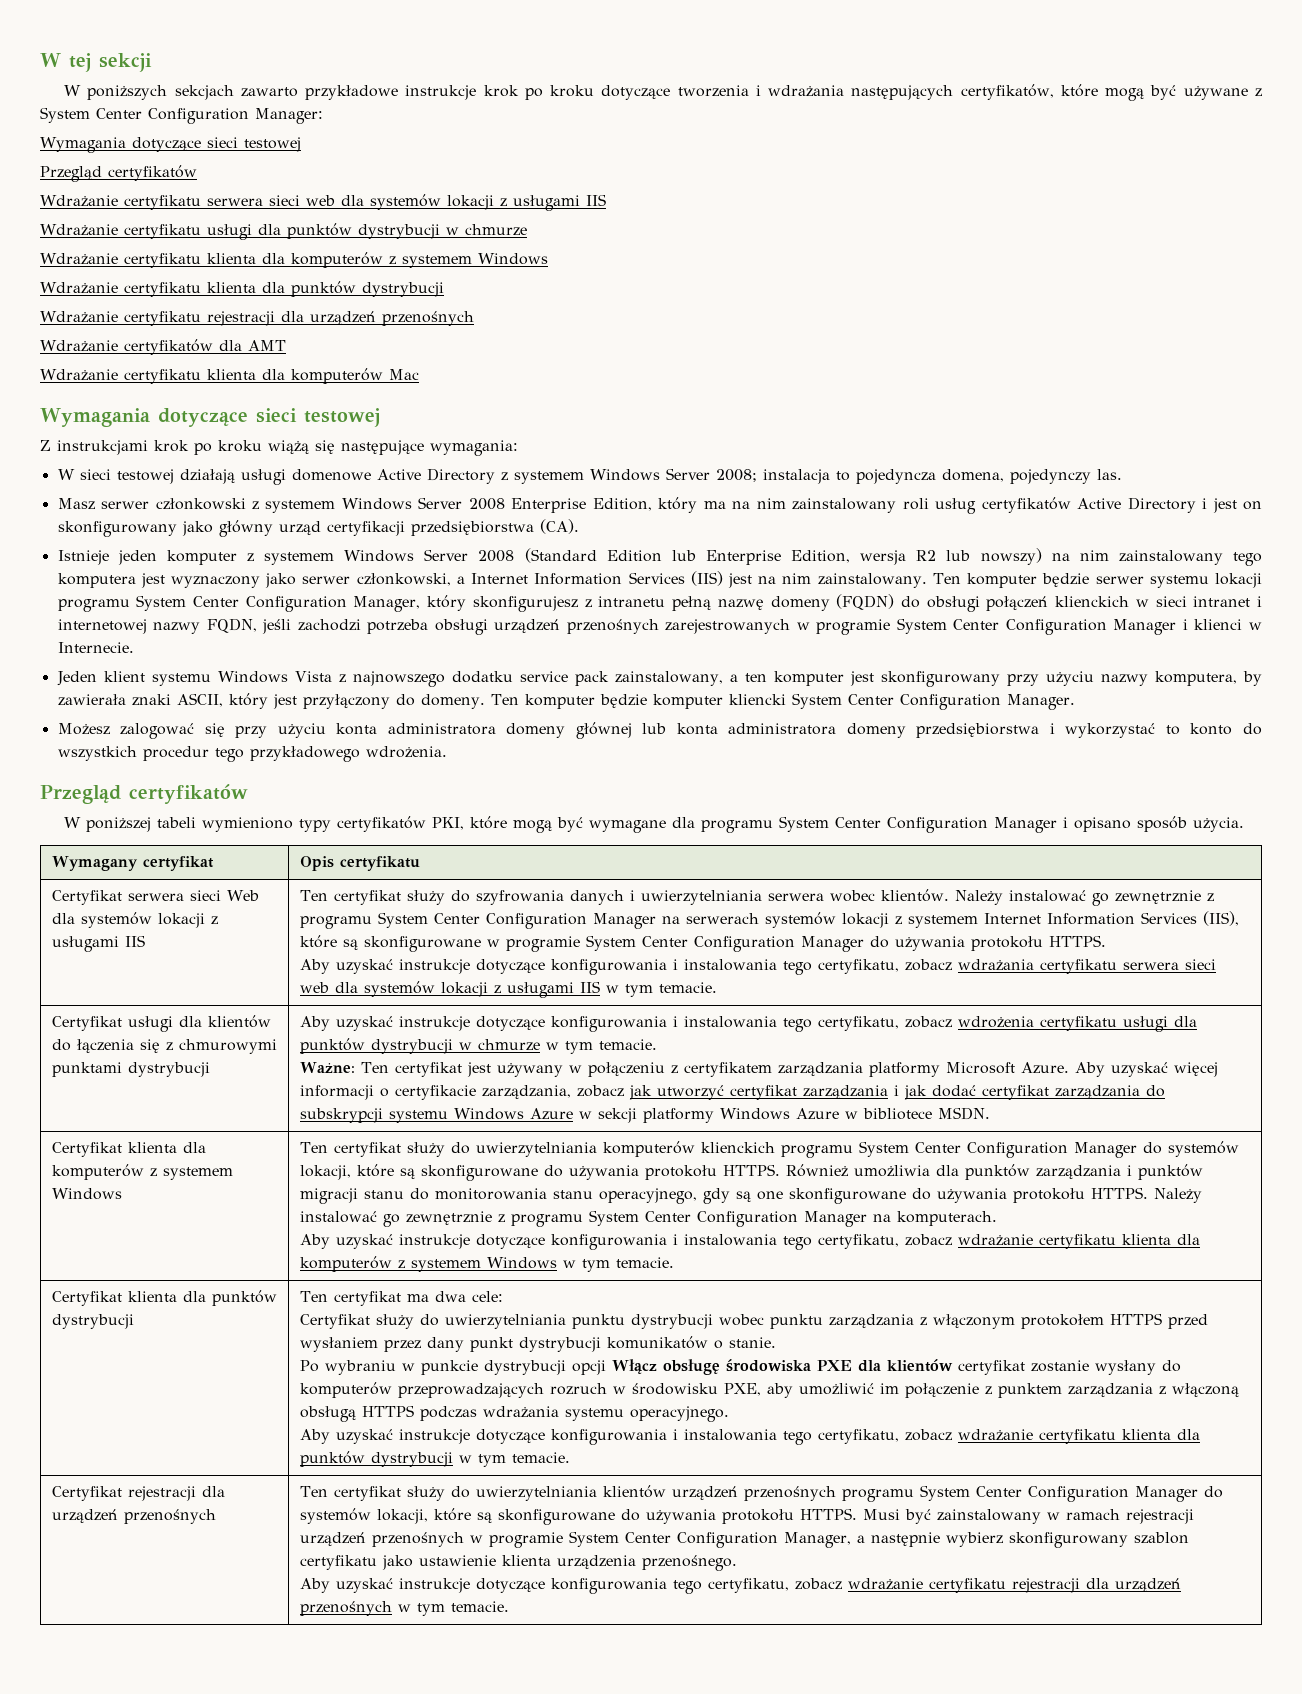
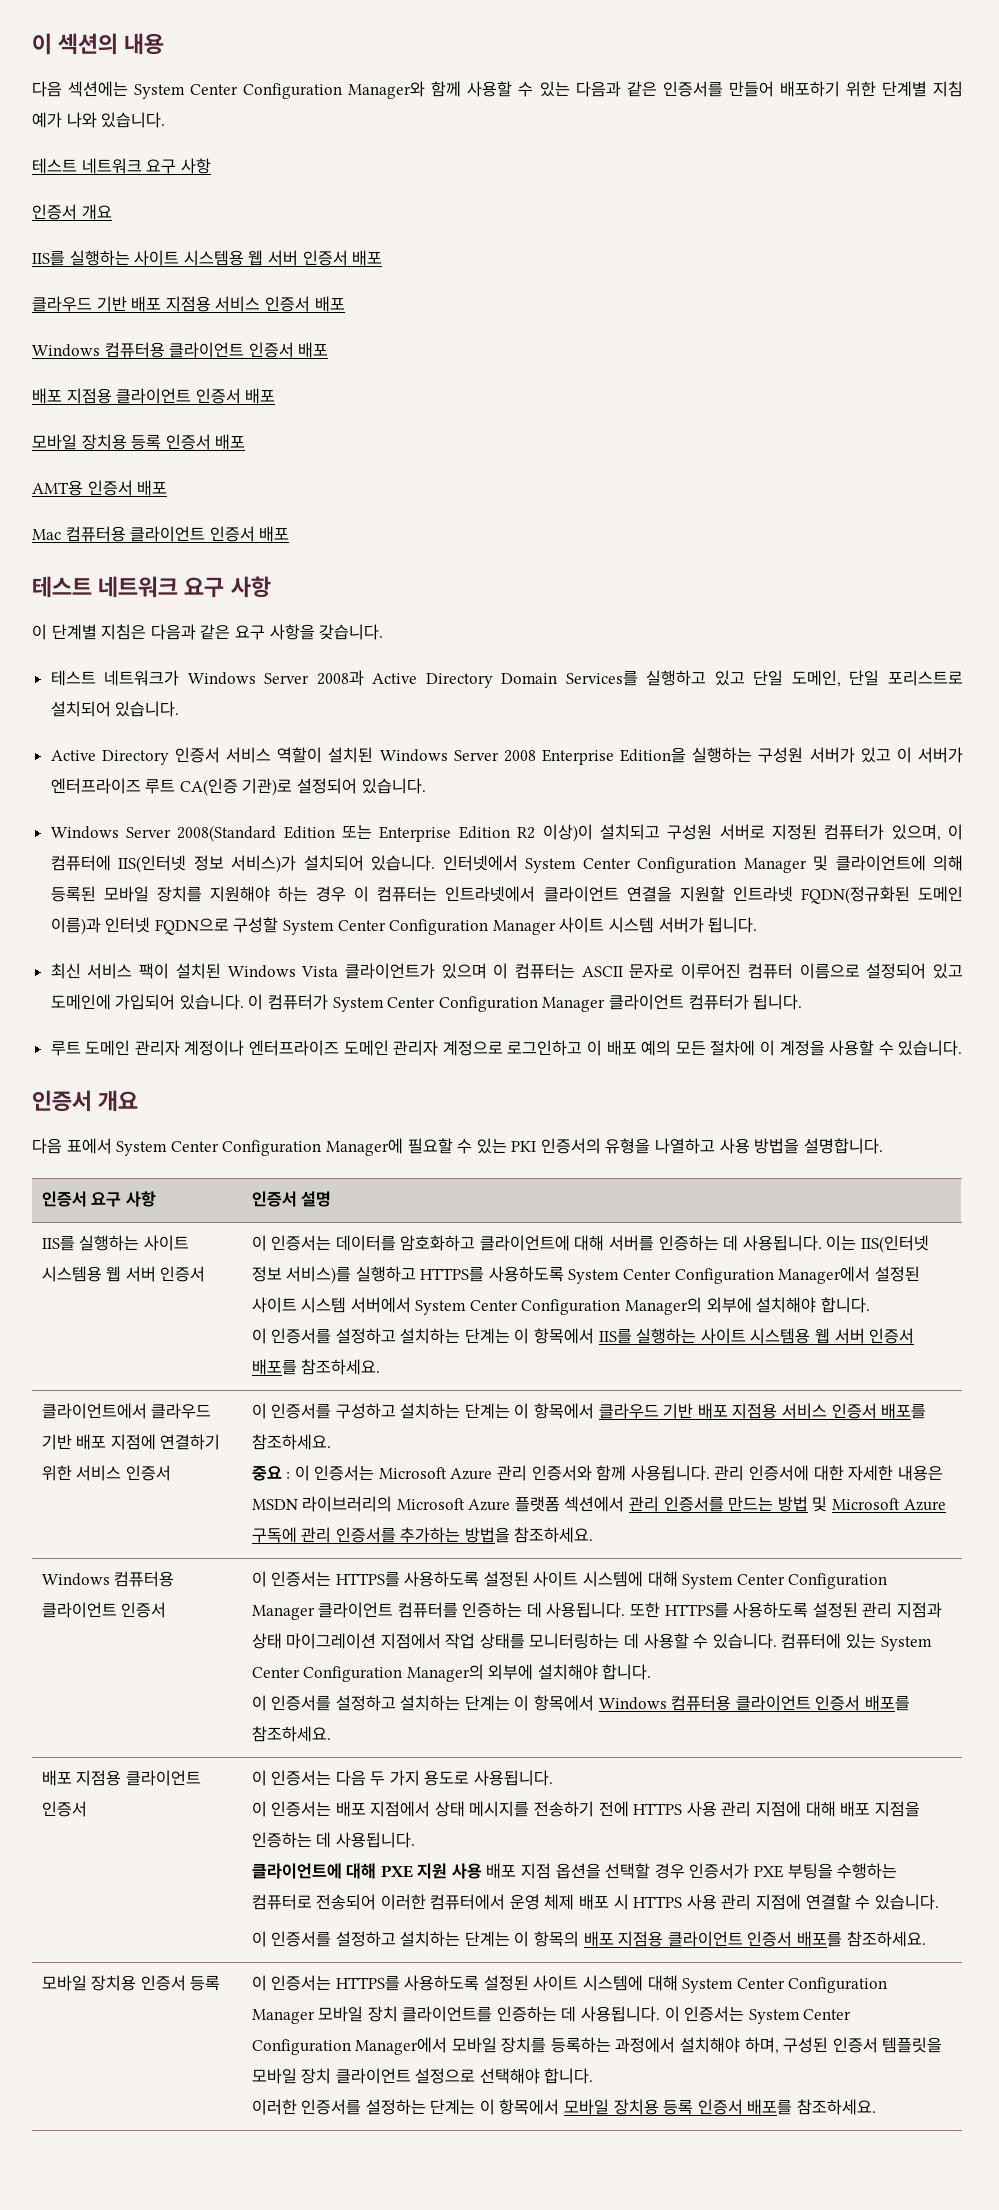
[40,53,152,72] [64,84,1262,101] [40,107,323,124] [40,137,301,153] [40,165,197,182] [40,194,606,211] [40,223,527,240] [40,252,548,268] [40,281,444,297] [40,311,474,326] [40,339,286,355] [40,368,419,384] [40,408,380,427] [40,440,518,456] [57,468,1122,485] [57,497,1263,514] [57,519,579,537] [57,548,1262,566] [57,571,1262,588] [57,594,1263,612] [57,618,1262,635] [57,642,134,653] [56,671,1262,687] [57,693,1075,710] [57,722,1262,739] [57,746,447,762] [40,784,248,804] [64,816,1245,833] [51,856,214,871] [299,856,420,871] [51,890,259,905] [51,912,218,928] [51,935,145,952] [299,889,1214,906] [299,911,1239,929] [299,935,1106,952] [299,959,1216,975] [299,981,717,998] [51,1015,271,1032] [51,1039,277,1054] [51,1062,210,1077] [299,1016,1197,1032] [299,1038,657,1054] [299,1062,1218,1077] [299,1085,1165,1100] [299,1107,990,1123] [51,1142,206,1157] [51,1164,233,1180] [51,1188,122,1200] [299,1141,1239,1158] [299,1164,1203,1181] [299,1187,1202,1204] [299,1210,997,1227] [299,1234,1200,1250] [299,1256,674,1272] [51,1290,277,1306] [51,1314,134,1329] [299,1291,503,1306] [299,1313,1208,1329] [299,1336,776,1352] [299,1359,1181,1375] [299,1382,1239,1398] [299,1405,729,1422] [299,1429,1200,1445] [299,1451,570,1467] [51,1486,225,1501] [51,1509,216,1524] [299,1485,1223,1502] [299,1508,1194,1525] [299,1531,1189,1548] [299,1555,737,1571] [299,1578,1181,1594] [299,1601,509,1616] W tej sekcji // W poniższych sekcjach zawarto przykładowe instrukcje krok po kroku dotyczące tworzenia i wdrażania następujących certyfikatów, które mogą być używane z System Center Configuration Manager: // Wymagania dotyczące sieci testowej // Przegląd certyfikatów // Wdrażanie certyfikatu serwera sieci web dla systemów lokacji z usługami IIS // Wdrażanie certyfikatu usługi dla punktów dystrybucji w chmurze // Wdrażanie certyfikatu klienta dla komputerów z systemem Windows // Wdrażanie certyfikatu klienta dla punktów dystrybucji // Wdrażanie certyfikatu rejestracji dla urządzeń przenośnych // Wdrażanie certyfikatów dla AMT // Wdrażanie certyfikatu klienta dla komputerów Mac // Wymagania dotyczące sieci testowej // Z instrukcjami krok po kroku wiążą się następujące wymagania: // W sieci testowej działają usługi domenowe Active Directory z systemem Windows Server 2008; instalacja to pojedyncza domena, pojedynczy las. // Masz serwer członkowski z systemem Windows Server 2008 Enterprise Edition, który ma na nim zainstalowany roli usług certyfikatów Active Directory i jest on skonfigurowany jako główny urząd certyfikacji przedsiębiorstwa (CA). // Istnieje jeden komputer z systemem Windows Server 2008 (Standard Edition lub Enterprise Edition, wersja R2 lub nowszy) na nim zainstalowany tego komputera jest wyznaczony jako serwer członkowski, a Internet Information Services (IIS) jest na nim zainstalowany. Ten komputer będzie serwer systemu lokacji programu System Center Configuration Manager, który skonfigurujesz z intranetu pełną nazwę domeny (FQDN) do obsługi połączeń klienckich w sieci intranet i internetowej nazwy FQDN, jeśli zachodzi potrzeba obsługi urządzeń przenośnych zarejestrowanych w programie System Center Configuration Manager i klienci w Internecie. // Jeden klient systemu Windows Vista z najnowszego dodatku service pack zainstalowany, a ten komputer jest skonfigurowany przy użyciu nazwy komputera, by zawierała znaki ASCII, który jest przyłączony do domeny. Ten komputer będzie komputer kliencki System Center Configuration Manager. // Możesz zalogować się przy użyciu konta administratora domeny głównej lub konta administratora domeny przedsiębiorstwa i wykorzystać to konto do wszystkich procedur tego przykładowego wdrożenia. // Przegląd certyfikatów // W poniższej tabeli wymieniono typy certyfikatów PKI, które mogą być wymagane dla programu System Center Configuration Manager i opisano sposób użycia. // Wymagany certyfikat | Opis certyfikatu // Certyfikat serwera sieci Web dla systemów lokacji z usługami IIS | Ten certyfikat służy do szyfrowania danych i uwierzytelniania serwera wobec klientów. Należy instalować go zewnętrznie z programu System Center Configuration Manager na serwerach systemów lokacji z systemem Internet Information Services (IIS), które są skonfigurowane w programie System Center Configuration Manager do używania protokołu HTTPS. // Aby uzyskać instrukcje dotyczące konfigurowania i instalowania tego certyfikatu, zobacz wdrażania certyfikatu serwera sieci web dla systemów lokacji z usługami IIS w tym temacie. // Certyfikat usługi dla klientów do łączenia się z chmurowymi punktami dystrybucji | Aby uzyskać instrukcje dotyczące konfigurowania i instalowania tego certyfikatu, zobacz wdrożenia certyfikatu usługi dla punktów dystrybucji w chmurze w tym temacie. // Ważne: Ten certyfikat jest używany w połączeniu z certyfikatem zarządzania platformy Microsoft Azure. Aby uzyskać więcej informacji o certyfikacie zarządzania, zobacz jak utworzyć certyfikat zarządzania i jak dodać certyfikat zarządzania do subskrypcji systemu Windows Azure w sekcji platformy Windows Azure w bibliotece MSDN. // Certyfikat klienta dla komputerów z systemem Windows | Ten certyfikat służy do uwierzytelniania komputerów klienckich programu System Center Configuration Manager do systemów lokacji, które są skonfigurowane do używania protokołu HTTPS. Również umożliwia dla punktów zarządzania i punktów migracji stanu do monitorowania stanu operacyjnego, gdy są one skonfigurowane do używania protokołu HTTPS. Należy instalować go zewnętrznie z programu System Center Configuration Manager na komputerach. // Aby uzyskać instrukcje dotyczące konfigurowania i instalowania tego certyfikatu, zobacz wdrażanie certyfikatu klienta dla komputerów z systemem Windows w tym temacie. // Certyfikat klienta dla punktów dystrybucji | Ten certyfikat ma dwa cele: // Certyfikat służy do uwierzytelniania punktu dystrybucji wobec punktu zarządzania z włączonym protokołem HTTPS przed wysłaniem przez dany punkt dystrybucji komunikatów o stanie. // Po wybraniu w punkcie dystrybucji opcji Włącz obsługę środowiska PXE dla klientów certyfikat zostanie wysłany do komputerów przeprowadzających rozruch w środowisku PXE, aby umożliwić im połączenie z punktem zarządzania z włączoną obsługą HTTPS podczas wdrażania systemu operacyjnego. // Aby uzyskać instrukcje dotyczące konfigurowania i instalowania tego certyfikatu, zobacz wdrażanie certyfikatu klienta dla punktów dystrybucji w tym temacie. // Certyfikat rejestracji dla urządzeń przenośnych | Ten certyfikat służy do uwierzytelniania klientów urządzeń przenośnych programu System Center Configuration Manager do systemów lokacji, które są skonfigurowane do używania protokołu HTTPS. Musi być zainstalowany w ramach rejestracji urządzeń przenośnych w programie System Center Configuration Manager, a następnie wybierz skonfigurowany szablon certyfikatu jako ustawienie klienta urządzenia przenośnego. // Aby uzyskać instrukcje dotyczące konfigurowania tego certyfikatu, zobacz wdrażanie certyfikatu rejestracji dla urządzeń przenośnych w tym temacie. -> [32,33,165,55] [32,81,963,99] [32,112,166,128] [32,158,211,174] [32,204,112,220] [32,250,383,266] [32,296,345,312] [32,342,329,358] [32,388,276,404] [32,434,246,450] [32,480,168,496] [32,526,290,542] [32,576,271,598] [32,624,384,640] [50,670,964,688] [50,701,180,717] [50,747,963,765] [50,778,426,796] [50,824,964,842] [50,855,963,873] [50,886,964,904] [50,917,758,935] [50,963,963,979] [50,994,803,1012] [50,1040,963,1056] [32,1090,139,1112] [32,1138,883,1156] [41,1191,156,1207] [251,1191,332,1207] [41,1235,189,1251] [41,1266,206,1282] [251,1235,930,1253] [251,1266,920,1284] [251,1297,870,1315] [251,1328,915,1344] [251,1359,381,1375] [41,1403,212,1419] [41,1434,221,1450] [41,1465,171,1481] [251,1403,927,1419] [251,1434,331,1450] [251,1465,943,1481] [251,1496,946,1512] [251,1527,594,1543] [41,1571,175,1587] [41,1602,167,1618] [251,1571,888,1589] [251,1602,943,1620] [251,1633,932,1651] [251,1664,652,1682] [251,1695,911,1711] [251,1726,331,1742] [41,1770,201,1786] [41,1801,87,1817] [251,1770,554,1786] [251,1801,920,1817] [251,1832,415,1848] [251,1863,898,1879] [251,1894,939,1910] [251,1931,926,1947] [41,1975,221,1991] [251,1975,888,1993] [251,2006,852,2024] [251,2037,943,2055] [251,2068,594,2084] [251,2099,877,2115] 이 섹션의 내용 // 다음 섹션에는 System Center Configuration Manager와 함께 사용할 수 있는 다음과 같은 인증서를 만들어 배포하기 위한 단계별 지침 예가 나와 있습니다. // 테스트 네트워크 요구 사항 // 인증서 개요 // IIS를 실행하는 사이트 시스템용 웹 서버 인증서 배포 // 클라우드 기반 배포 지점용 서비스 인증서 배포 // Windows 컴퓨터용 클라이언트 인증서 배포 // 배포 지점용 클라이언트 인증서 배포 // 모바일 장치용 등록 인증서 배포 // AMT용 인증서 배포 // Mac 컴퓨터용 클라이언트 인증서 배포 // 테스트 네트워크 요구 사항 // 이 단계별 지침은 다음과 같은 요구 사항을 갖습니다. // 테스트 네트워크가 Windows Server 2008과 Active Directory Domain Services를 실행하고 있고 단일 도메인, 단일 포리스트로 설치되어 있습니다. // Active Directory 인증서 서비스 역할이 설치된 Windows Server 2008 Enterprise Edition을 실행하는 구성원 서버가 있고 이 서버가 엔터프라이즈 루트 CA(인증 기관)로 설정되어 있습니다. // Windows Server 2008(Standard Edition 또는 Enterprise Edition R2 이상)이 설치되고 구성원 서버로 지정된 컴퓨터가 있으며, 이 컴퓨터에 IIS(인터넷 정보 서비스)가 설치되어 있습니다. 인터넷에서 System Center Configuration Manager 및 클라이언트에 의해 등록된 모바일 장치를 지원해야 하는 경우 이 컴퓨터는 인트라넷에서 클라이언트 연결을 지원할 인트라넷 FQDN(정규화된 도메인 이름)과 인터넷 FQDN으로 구성할 System Center Configuration Manager 사이트 시스템 서버가 됩니다. // 최신 서비스 팩이 설치된 Windows Vista 클라이언트가 있으며 이 컴퓨터는 ASCII 문자로 이루어진 컴퓨터 이름으로 설정되어 있고 도메인에 가입되어 있습니다. 이 컴퓨터가 System Center Configuration Manager 클라이언트 컴퓨터가 됩니다. // 루트 도메인 관리자 계정이나 엔터프라이즈 도메인 관리자 계정으로 로그인하고 이 배포 예의 모든 절차에 이 계정을 사용할 수 있습니다. // 인증서 개요 // 다음 표에서 System Center Configuration Manager에 필요할 수 있는 PKI 인증서의 유형을 나열하고 사용 방법을 설명합니다. // 인증서 요구 사항 | 인증서 설명 // IIS를 실행하는 사이트 시스템용 웹 서버 인증서 | 이 인증서는 데이터를 암호화하고 클라이언트에 대해 서버를 인증하는 데 사용됩니다. 이는 IIS(인터넷 정보 서비스)를 실행하고 HTTPS를 사용하도록 System Center Configuration Manager에서 설정된 사이트 시스템 서버에서 System Center Configuration Manager의 외부에 설치해야 합니다. // 이 인증서를 설정하고 설치하는 단계는 이 항목에서 IIS를 실행하는 사이트 시스템용 웹 서버 인증서 배포를 참조하세요. // 클라이언트에서 클라우드 기반 배포 지점에 연결하기 위한 서비스 인증서 | 이 인증서를 구성하고 설치하는 단계는 이 항목에서 클라우드 기반 배포 지점용 서비스 인증서 배포를 참조하세요. // 중요 : 이 인증서는 Microsoft Azure 관리 인증서와 함께 사용됩니다. 관리 인증서에 대한 자세한 내용은 MSDN 라이브러리의 Microsoft Azure 플랫폼 섹션에서 관리 인증서를 만드는 방법 및 Microsoft Azure 구독에 관리 인증서를 추가하는 방법을 참조하세요. // Windows 컴퓨터용 클라이언트 인증서 | 이 인증서는 HTTPS를 사용하도록 설정된 사이트 시스템에 대해 System Center Configuration Manager 클라이언트 컴퓨터를 인증하는 데 사용됩니다. 또한 HTTPS를 사용하도록 설정된 관리 지점과 상태 마이그레이션 지점에서 작업 상태를 모니터링하는 데 사용할 수 있습니다. 컴퓨터에 있는 System Center Configuration Manager의 외부에 설치해야 합니다. // 이 인증서를 설정하고 설치하는 단계는 이 항목에서 Windows 컴퓨터용 클라이언트 인증서 배포를 참조하세요. // 배포 지점용 클라이언트 인증서 | 이 인증서는 다음 두 가지 용도로 사용됩니다. // 이 인증서는 배포 지점에서 상태 메시지를 전송하기 전에 HTTPS 사용 관리 지점에 대해 배포 지점을 인증하는 데 사용됩니다. // 클라이언트에 대해 PXE 지원 사용 배포 지점 옵션을 선택할 경우 인증서가 PXE 부팅을 수행하는 컴퓨터로 전송되어 이러한 컴퓨터에서 운영 체제 배포 시 HTTPS 사용 관리 지점에 연결할 수 있습니다. // 이 인증서를 설정하고 설치하는 단계는 이 항목의 배포 지점용 클라이언트 인증서 배포를 참조하세요. // 모바일 장치용 인증서 등록 | 이 인증서는 HTTPS를 사용하도록 설정된 사이트 시스템에 대해 System Center Configuration Manager 모바일 장치 클라이언트를 인증하는 데 사용됩니다. 이 인증서는 System Center Configuration Manager에서 모바일 장치를 등록하는 과정에서 설치해야 하며, 구성된 인증서 템플릿을 모바일 장치 클라이언트 설정으로 선택해야 합니다. // 이러한 인증서를 설정하는 단계는 이 항목에서 모바일 장치용 등록 인증서 배포를 참조하세요.

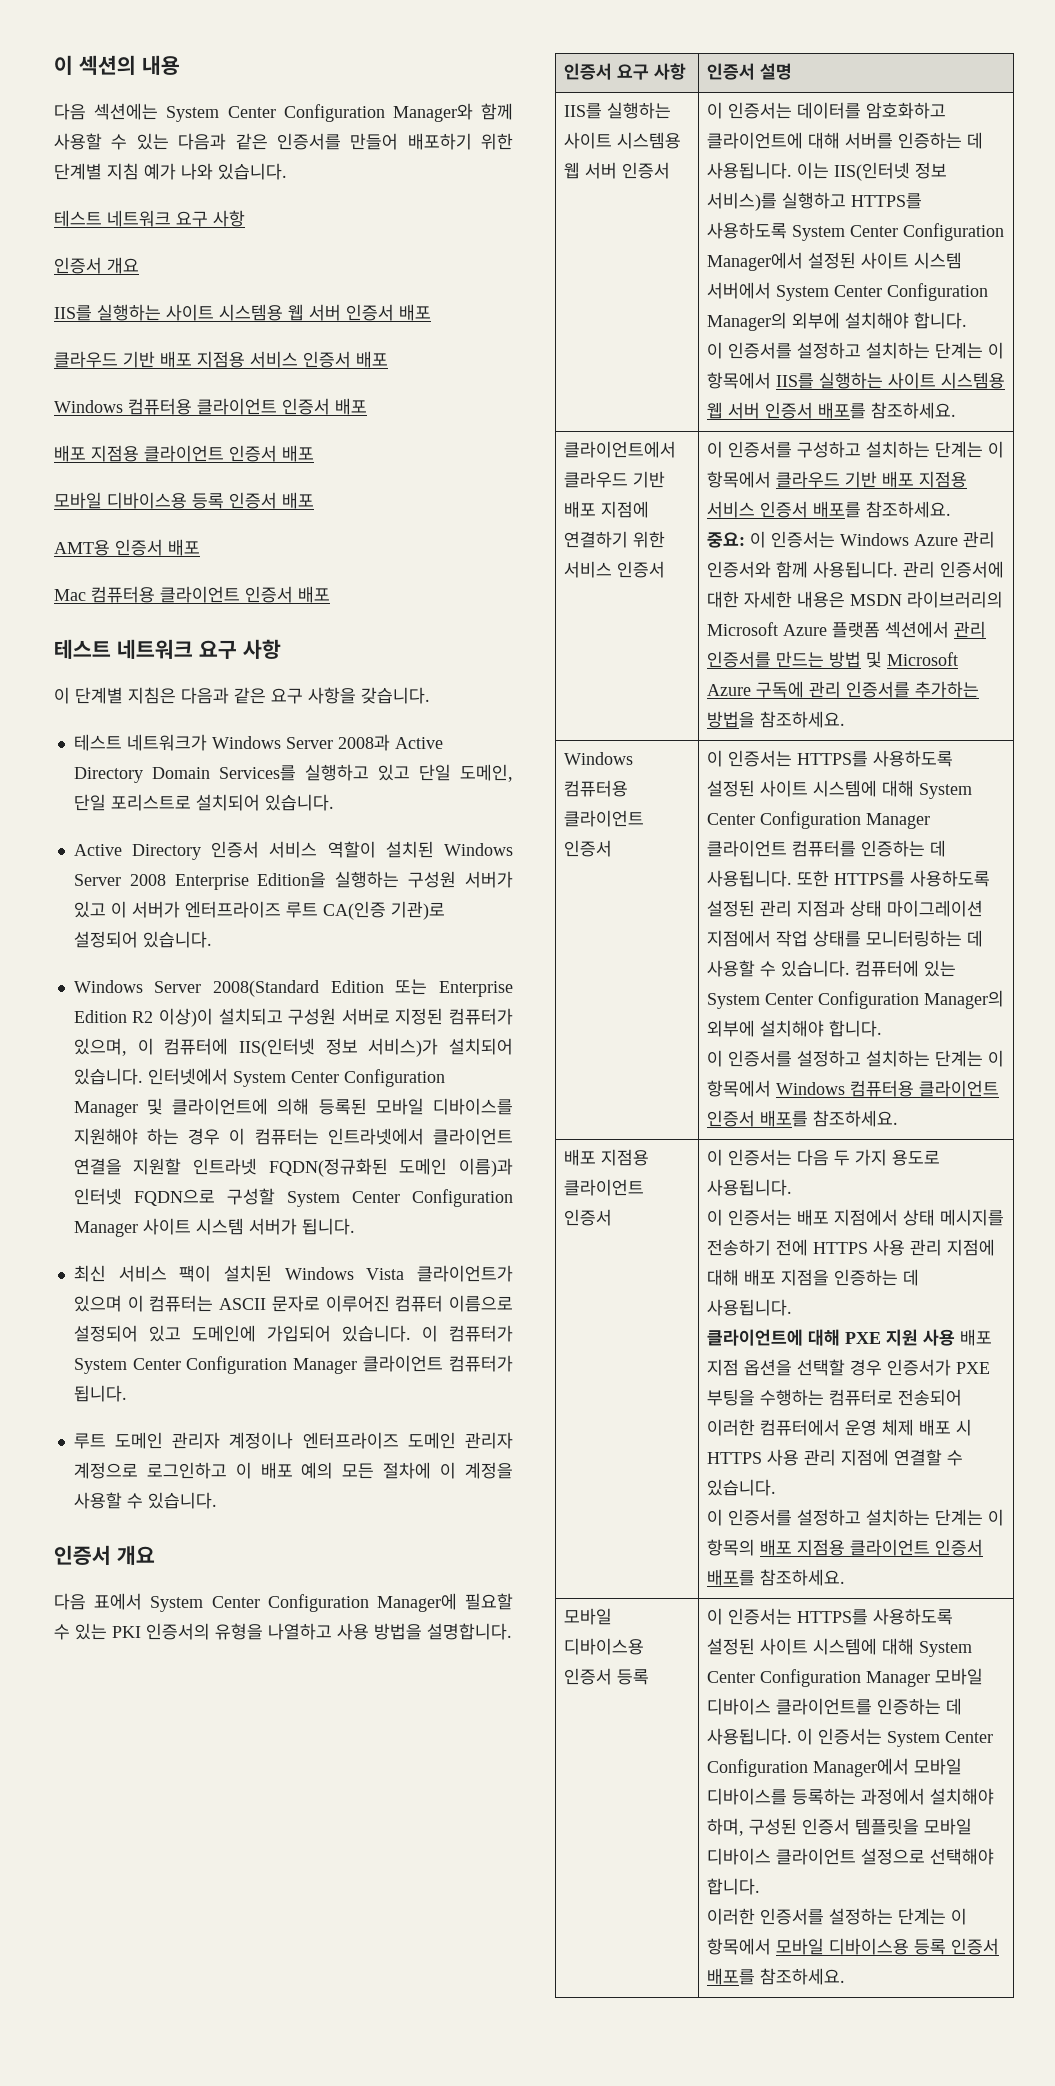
[81,434,127,450] 장치용 -> [107,492,187,509] 디바이스용
[156,886,202,902] 장치를 -> [432,1098,513,1115] 디바이스를
[251,1465,447,1481] 중요 : 이 인증서는 Microsoft -> [706,531,909,548] 중요: 이 인증서는 Windows
[91,1975,137,1991] 장치용 -> [563,1638,644,1655] 디바이스용
[367,2006,398,2022] 장치 -> [706,1698,771,1715] 디바이스
[501,2037,547,2053] 장치를 -> [706,1788,787,1805] 디바이스를
[301,2068,332,2084] 장치 -> [706,1848,771,1865] 디바이스
[613,2099,659,2115] 장치용 -> [828,1938,909,1955] 디바이스용

